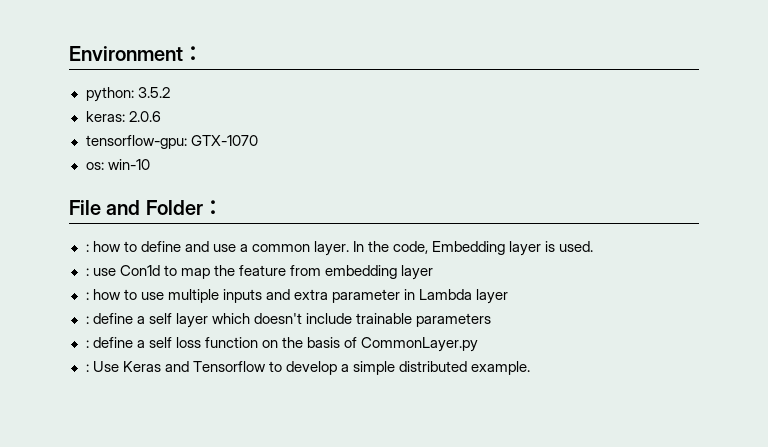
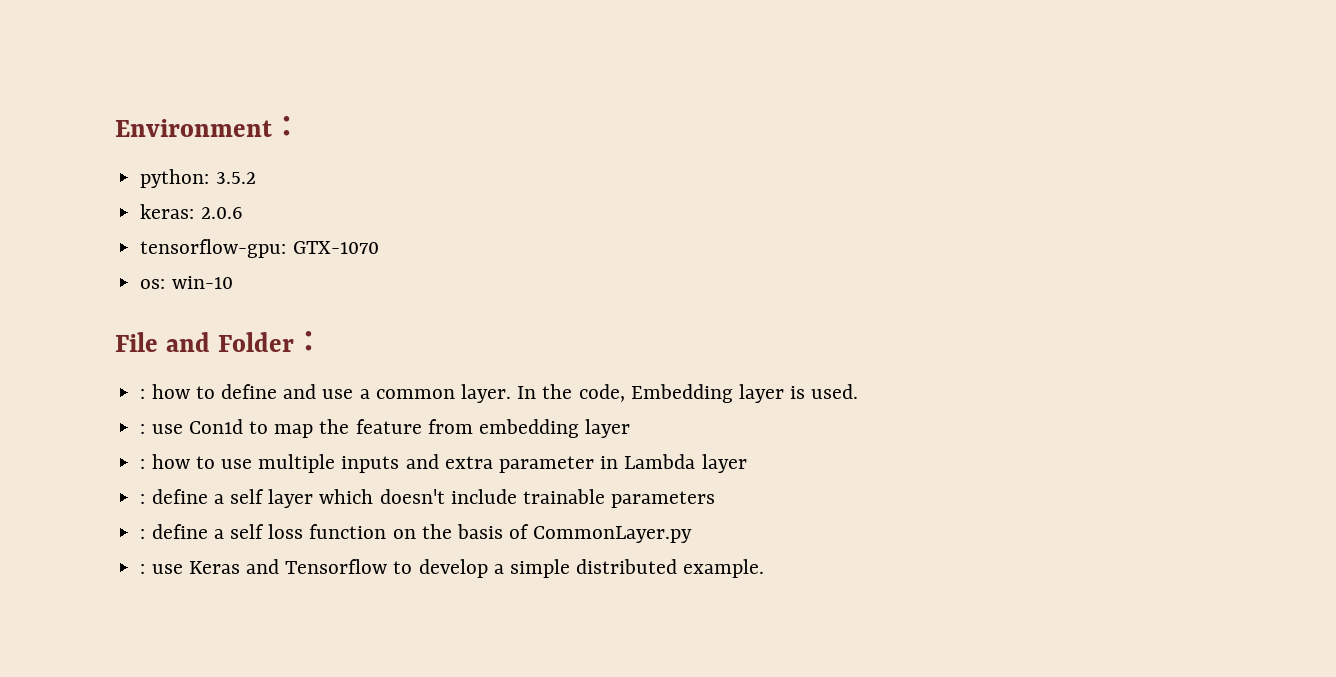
[92,361,119,372] Use -> [151,564,183,574] use

